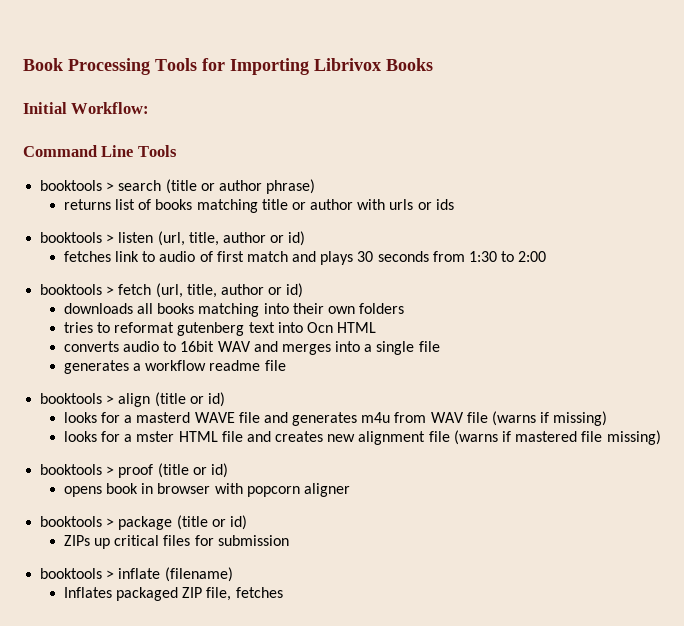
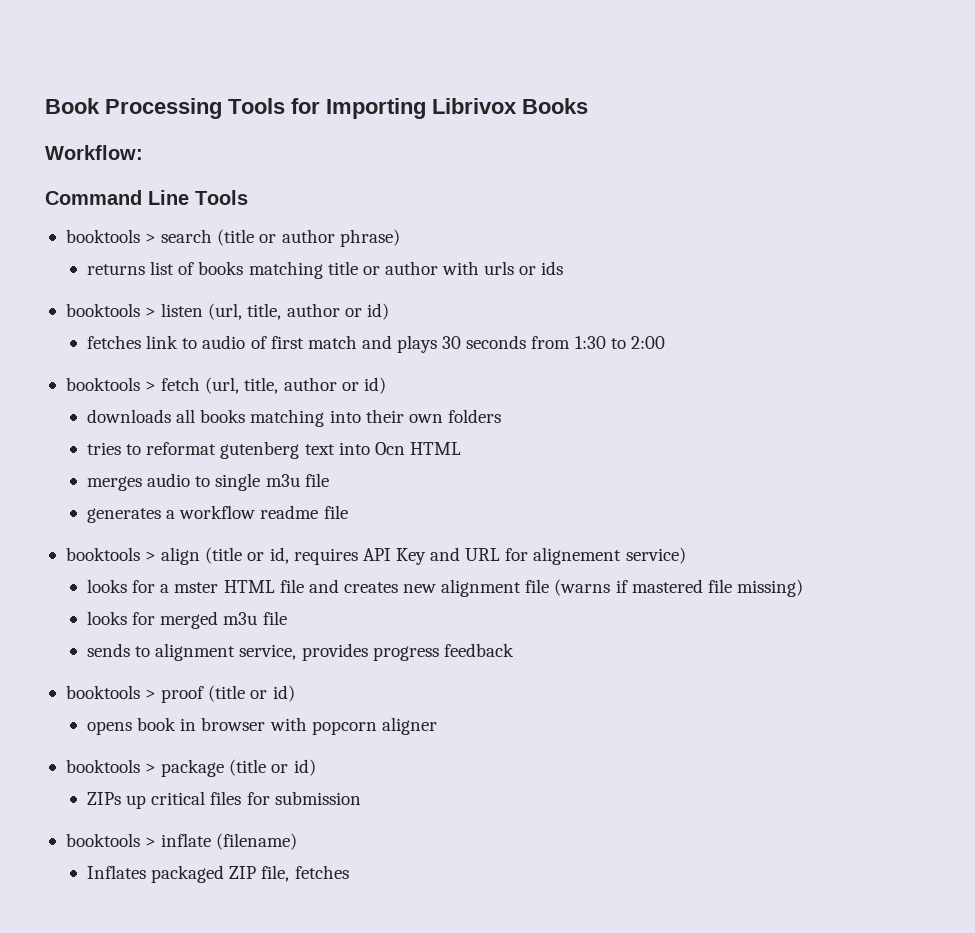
[23,102,67,114] Initial -> (588, 106) none
[63,341,119,352] converts -> [87,476,143,491] merges
[180,341,415,355] 16bit WAV and merges into a single -> [215,473,300,491] single m3u
[207,392,225,407] [63,411,608,426] id) // looks for a masterd WAVE file and generates m4u from WAV file (warns if missing) -> [269,547,686,565] id, requires API Key and URL for alignement service)
(661, 437) none -> [87,611,287,629] [87,643,514,661] // looks for merged m3u file // sends to alignment service, provides progress feedback

